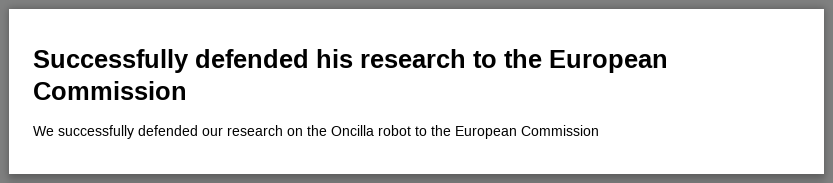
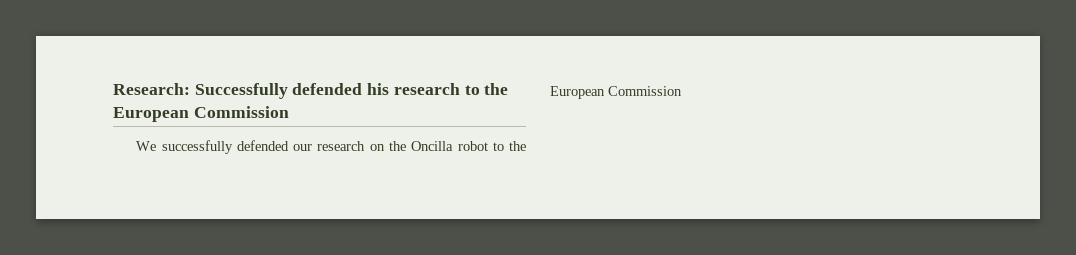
(33, 61) none -> [113,83,190,95] Research:

